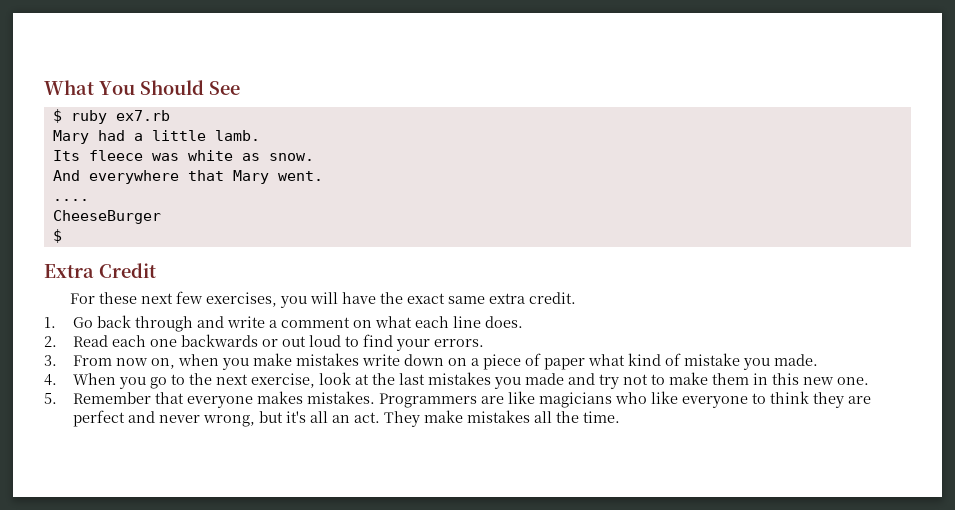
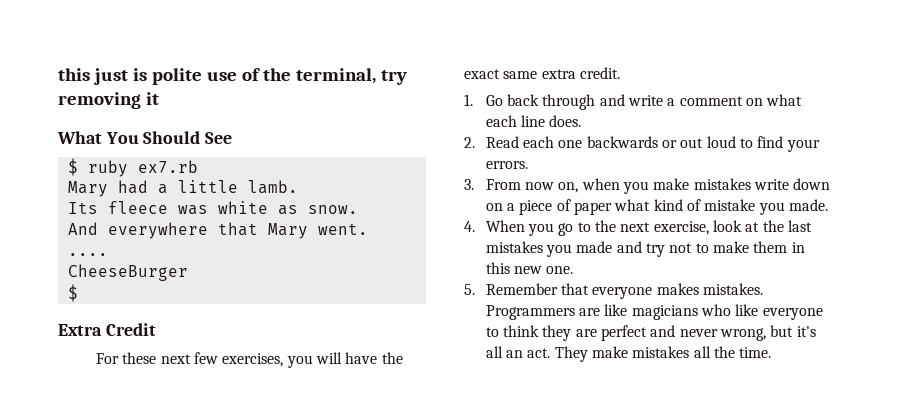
(44, 87) none -> [58,68,407,85] [58,92,159,109] this just is polite use of the terminal, try removing it //

